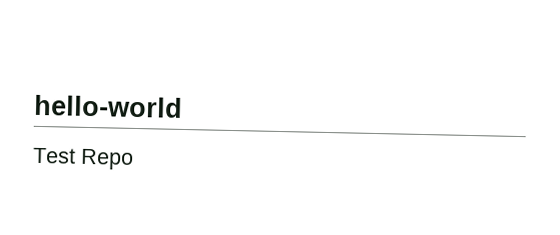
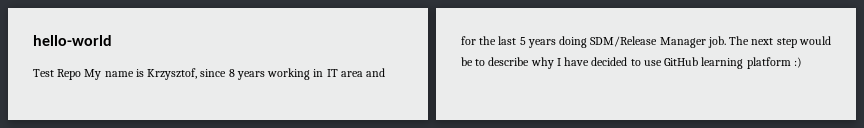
(134, 159) none -> [84,68,386,80] [461,36,831,48] [461,57,802,69] My name is Krzysztof, since 8 years working in IT area and for the last 5 years doing SDM/Release Manager job. The next step would be to describe why I have decided to use GitHub learning platform :)

